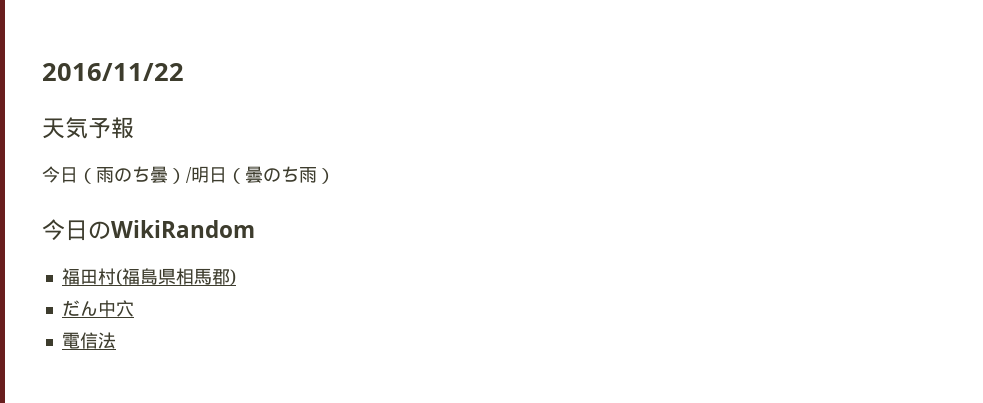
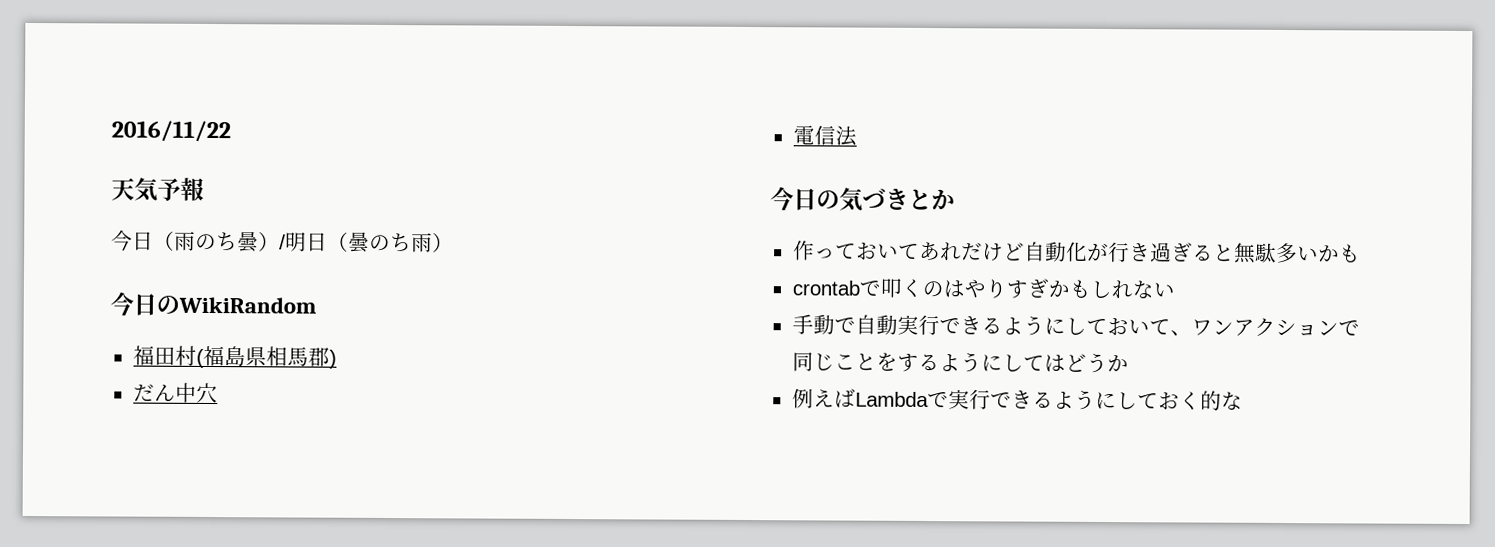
(116, 340) none -> [770,187,955,212] [792,240,1361,264] [791,278,1175,300] [791,314,1360,337] [791,352,1129,374] [791,388,1243,411] // 今日の気づきとか // 作っておいてあれだけど自動化が行き過ぎると無駄多いかも // crontabで叩くのはやりすぎかもしれない // 手動で自動実行できるようにしておいて、ワンアクションで同じことをするようにしてはどうか // 例えばLambdaで実行できるようにしておく的な

